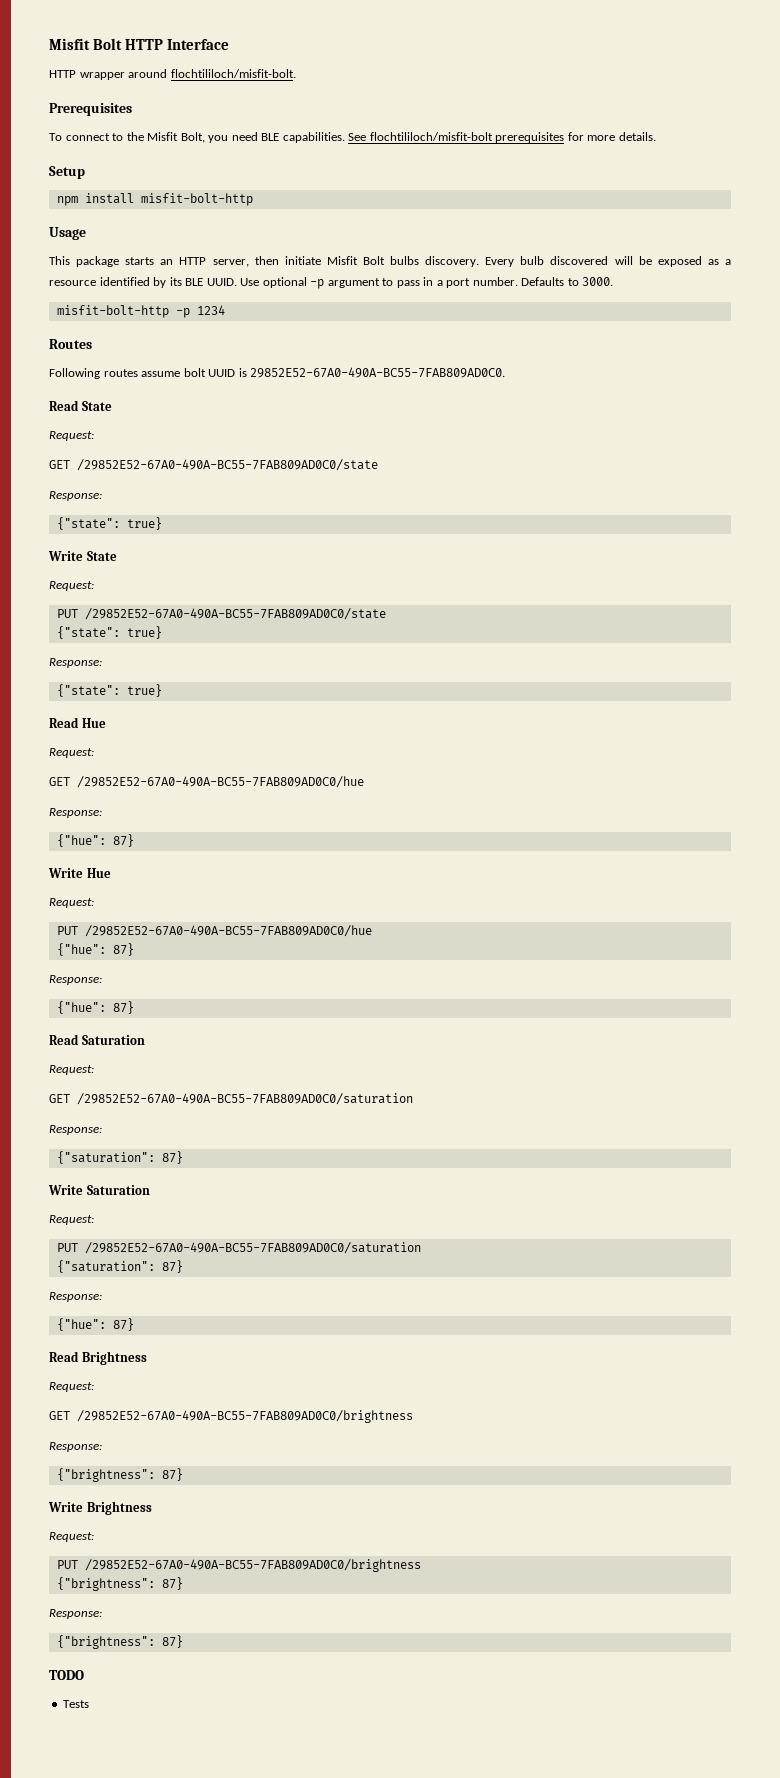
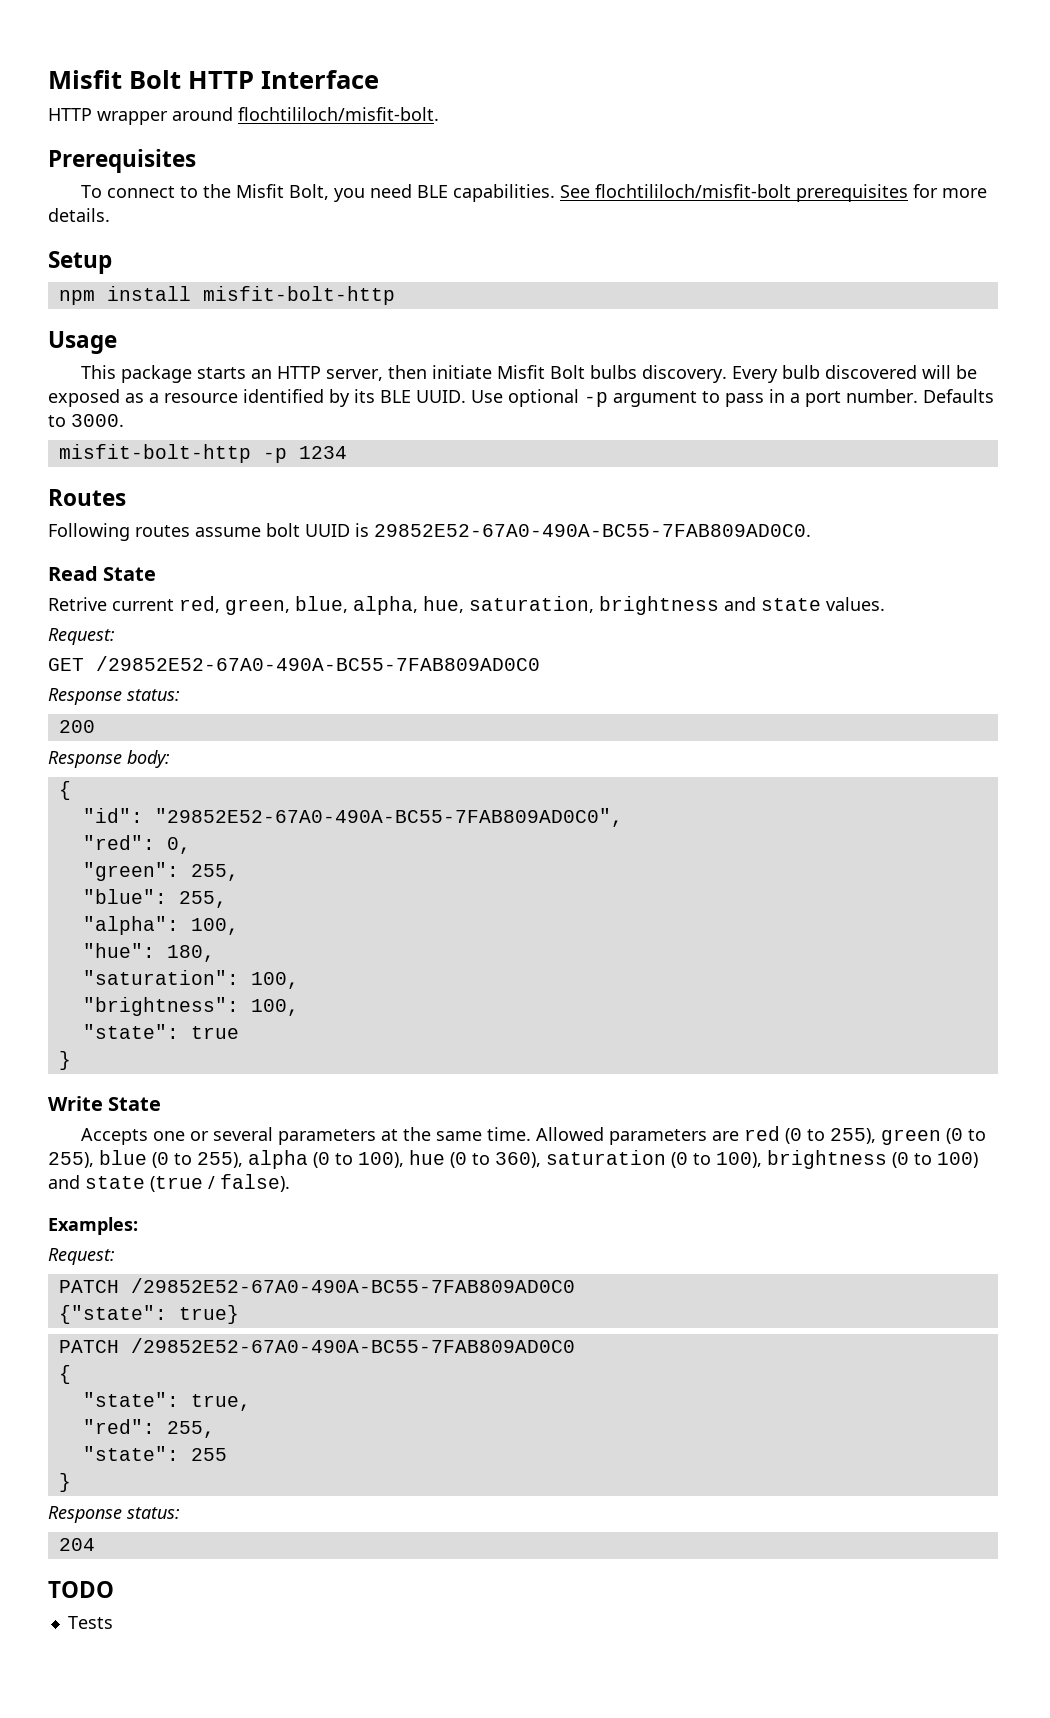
[49,431,94,441] [49,459,378,471] [49,491,102,501] [56,517,162,530] [48,551,117,561] [49,581,94,591] [56,608,386,620] [56,626,162,639] [49,658,102,668] [56,684,162,697] [49,717,106,728] [49,748,94,758] [49,776,364,788] [49,808,102,818] [56,834,134,847] [48,868,111,878] [49,898,94,908] [56,925,372,937] [56,943,134,956] [49,975,102,985] [56,1001,134,1014] [49,1034,145,1045] [49,1065,94,1075] [49,1093,413,1105] [49,1125,102,1135] [56,1151,183,1164] [48,1185,150,1195] [49,1215,94,1225] [56,1242,421,1254] [56,1260,183,1273] [49,1292,102,1302] [56,1318,134,1331] [49,1351,147,1365] [49,1382,94,1392] [49,1410,413,1423] [49,1442,102,1452] [56,1468,183,1482] [48,1501,152,1515] [49,1532,94,1542] [56,1559,421,1572] [56,1577,183,1591] [49,1609,102,1619] [56,1635,183,1649] Request: // GET /29852E52-67A0-490A-BC55-7FAB809AD0C0/state // Response: // {"state": true} // Write State // Request: // PUT /29852E52-67A0-490A-BC55-7FAB809AD0C0/state // {"state": true} // Response: // {"state": true} // Read Hue // Request: // GET /29852E52-67A0-490A-BC55-7FAB809AD0C0/hue // Response: // {"hue": 87} // Write Hue // Request: // PUT /29852E52-67A0-490A-BC55-7FAB809AD0C0/hue // {"hue": 87} // Response: // {"hue": 87} // Read Saturation // Request: // GET /29852E52-67A0-490A-BC55-7FAB809AD0C0/saturation // Response: // {"saturation": 87} // Write Saturation // Request: // PUT /29852E52-67A0-490A-BC55-7FAB809AD0C0/saturation // {"saturation": 87} // Response: // {"hue": 87} // Read Brightness // Request: // GET /29852E52-67A0-490A-BC55-7FAB809AD0C0/brightness // Response: // {"brightness": 87} // Write Brightness // Request: // PUT /29852E52-67A0-490A-BC55-7FAB809AD0C0/brightness // {"brightness": 87} // Response: // {"brightness": 87} -> [48,596,885,615] [48,628,115,645] [48,656,540,671] [48,688,180,705] [58,720,95,733] [48,750,170,768] [58,781,71,800] [82,808,623,827] [82,835,191,854] [82,862,239,881] [82,889,227,908] [82,916,239,935] [82,943,215,962] [82,970,299,989] [82,997,299,1016] [82,1024,239,1039] [58,1051,71,1070] [48,1096,162,1111] [80,1126,986,1145] [48,1150,978,1169] [48,1174,290,1192] [48,1217,138,1235] [48,1248,115,1265] [58,1278,575,1293] [58,1305,239,1324] [58,1338,575,1353] [58,1365,71,1384] [82,1392,251,1411] [82,1419,215,1438] [82,1446,227,1461] [58,1473,71,1492] [48,1506,180,1523] [58,1538,95,1551] Retrive current red, green, blue, alpha, hue, saturation, brightness and state values. // Request: // GET /29852E52-67A0-490A-BC55-7FAB809AD0C0 // Response status: // 200 // Response body: // { // "id": "29852E52-67A0-490A-BC55-7FAB809AD0C0", // "red": 0, // "green": 255, // "blue": 255, // "alpha": 100, // "hue": 180, // "saturation": 100, // "brightness": 100, // "state": true // } // Write State // Accepts one or several parameters at the same time. Allowed parameters are red (0 to 255), green (0 to 255), blue (0 to 255), alpha (0 to 100), hue (0 to 360), saturation (0 to 100), brightness (0 to 100) and state (true / false). // Examples: // Request: // PATCH /29852E52-67A0-490A-BC55-7FAB809AD0C0 // {"state": true} // PATCH /29852E52-67A0-490A-BC55-7FAB809AD0C0 // { // "state": true, // "red": 255, // "state": 255 // } // Response status: // 204

